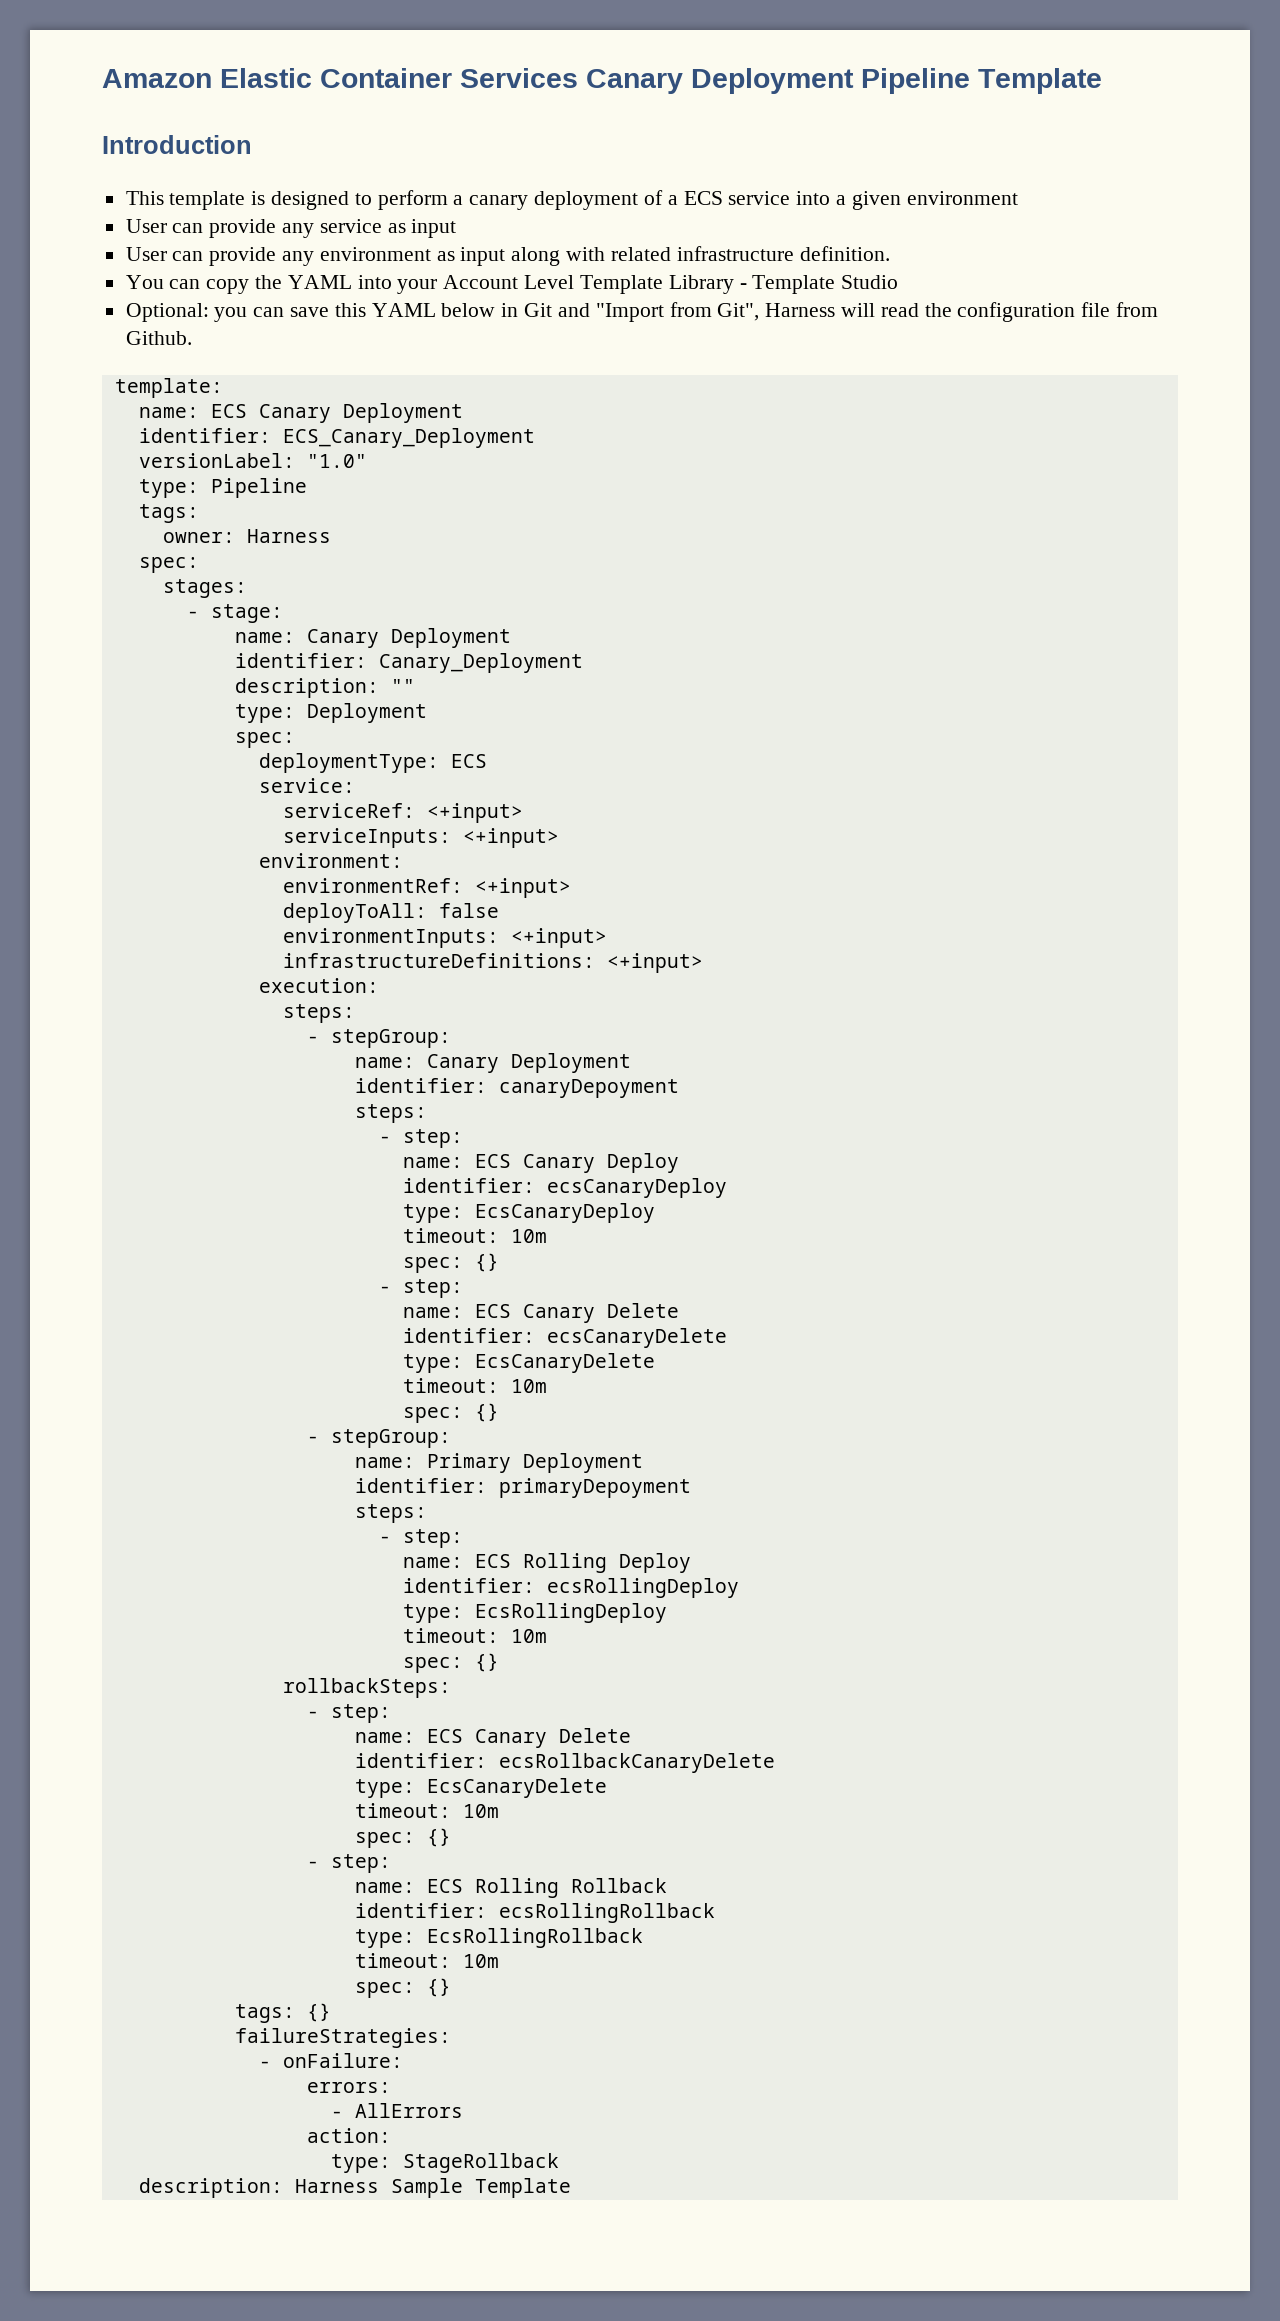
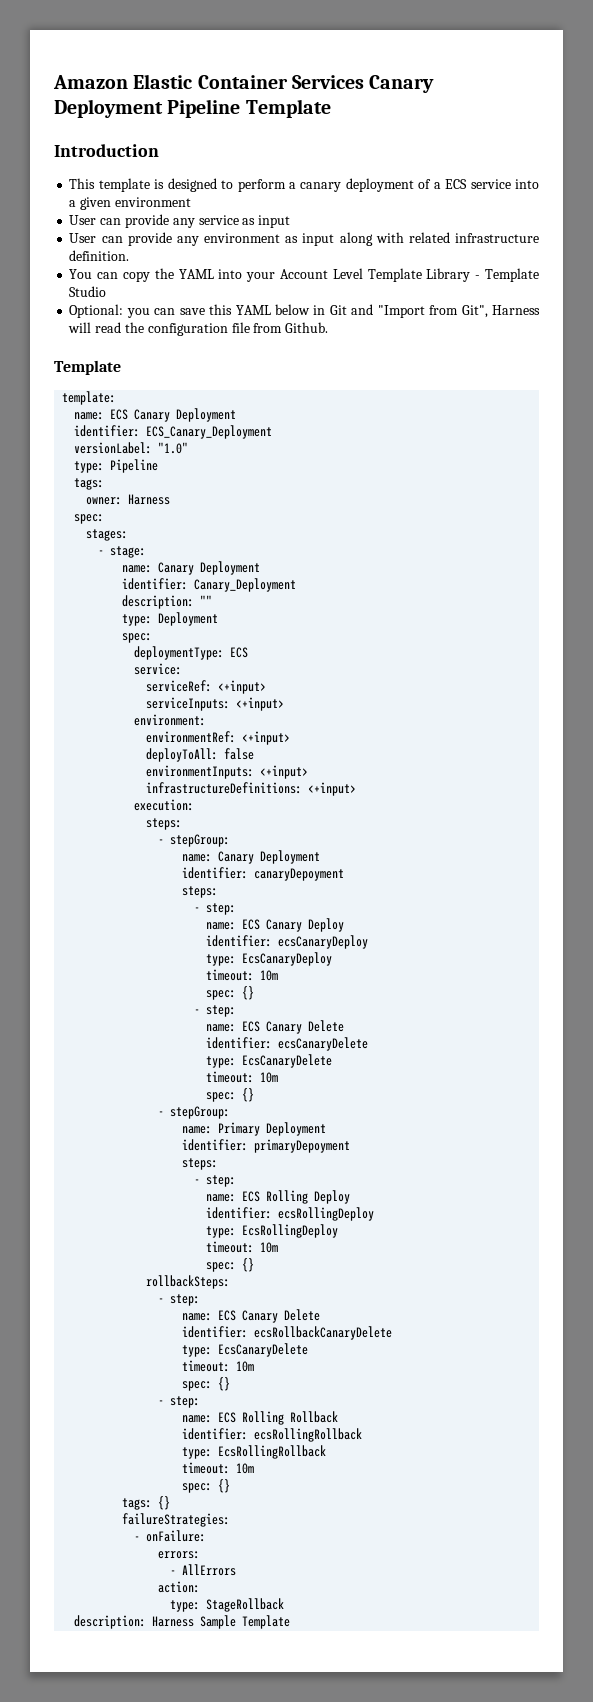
(192, 338) none -> [54,360,121,375] // Template

